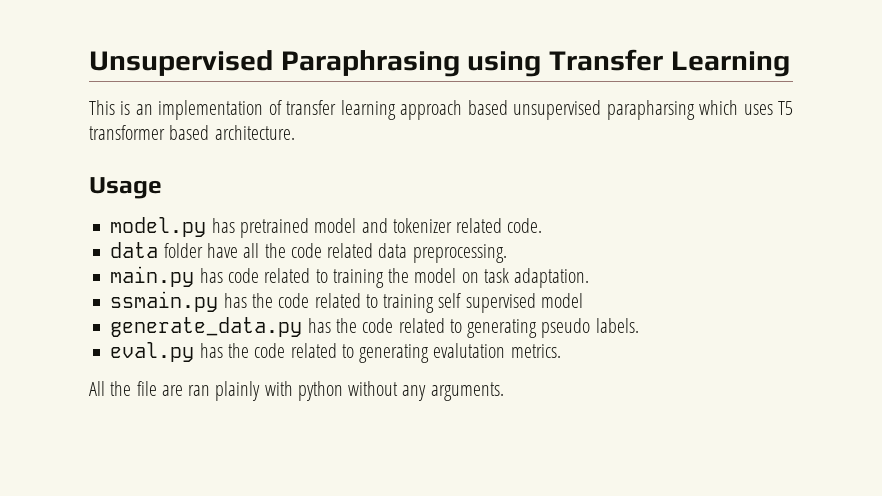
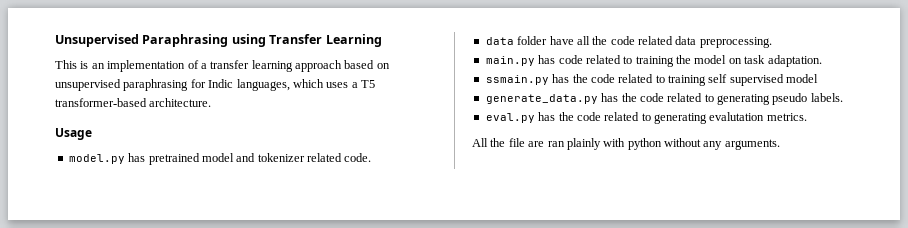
(282, 107) none -> [200,63,207,69] a
[513,100,793,120] [89,125,210,140] unsupervised parapharsing which uses T5 transformer based -> [376,63,390,69] [55,79,375,91] [55,98,147,107] on unsupervised paraphrasing for Indic languages, which uses a T5 transformer-based

